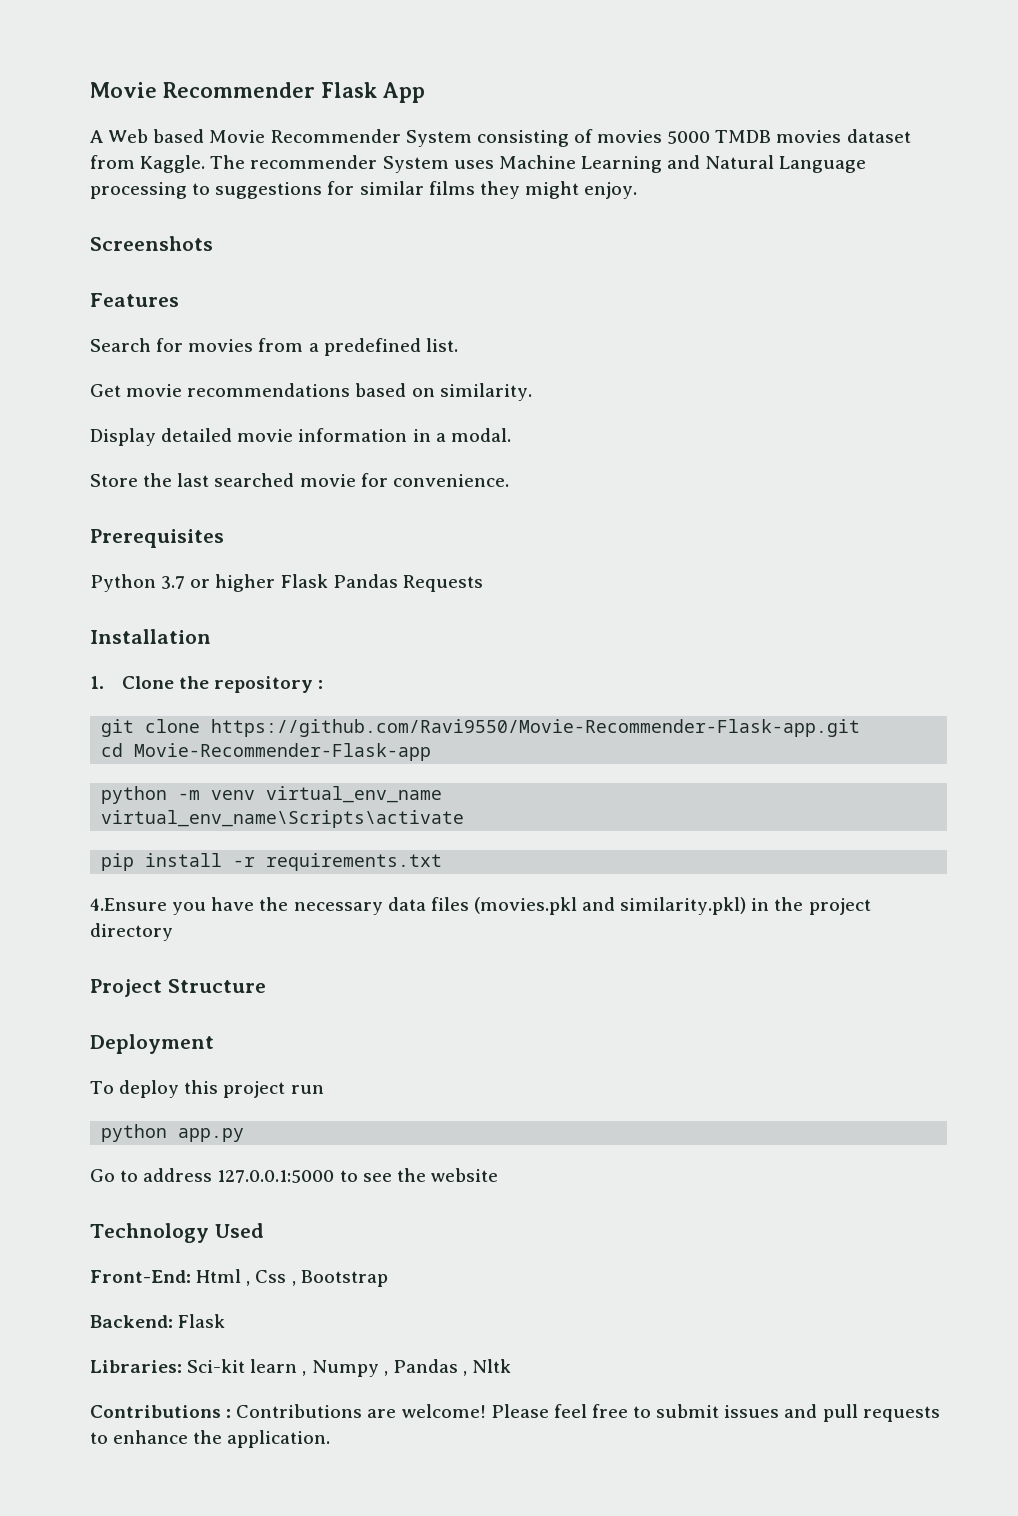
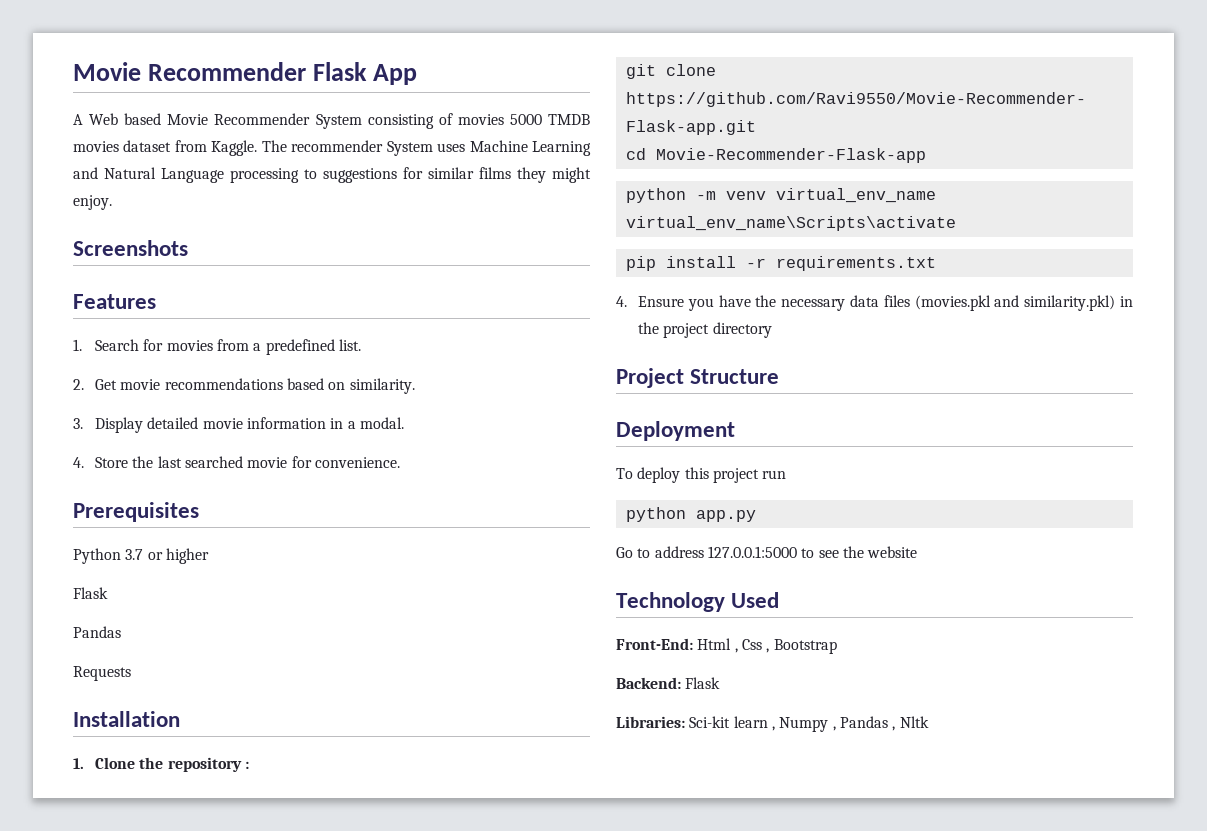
(179, 300) none -> [73,339,82,351] 1.
(458, 345) none -> [73,379,84,390] 2.
(532, 392) none -> [73,418,83,429] 3.
(511, 435) none -> [73,457,84,468] 4.
[280,574,398,588] Flask Pandas -> [73,587,108,599] [73,626,121,638] // Flask // Pandas //
[90,898,167,911] 4.Ensure -> [616,296,684,307] 4. Ensure
[90,1404,940,1422] [90,1430,331,1448] // Contributions : Contributions are welcome! Please feel free to submit issues and pull requests to enhance the application. -> (929, 722) none

